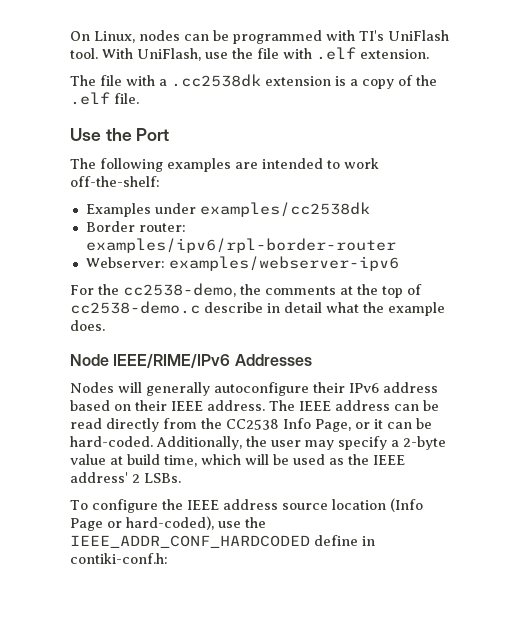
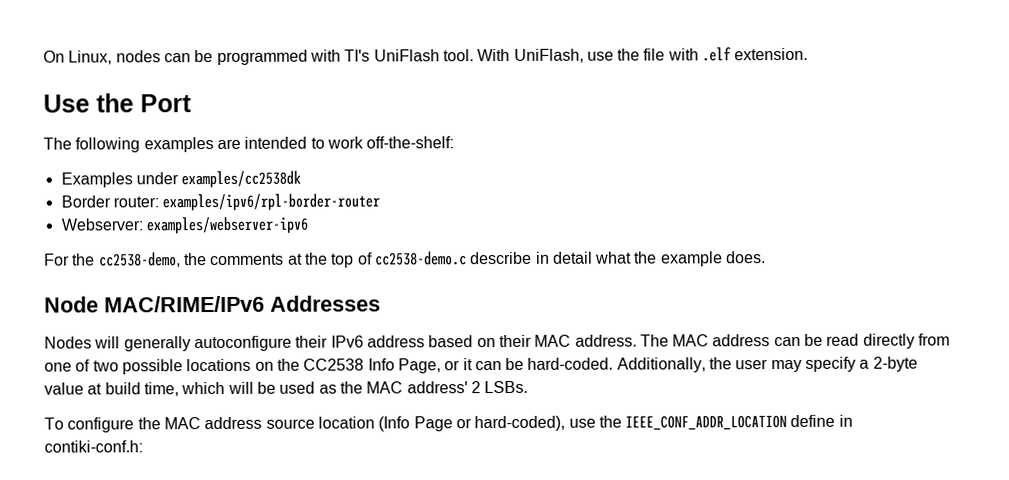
[70,74,437,89] [70,92,139,105] // The file with a .cc2538dk extension is a copy of the .elf file. -> (809, 54) none
[113,354,231,368] IEEE/RIME/IPv6 -> [104,295,265,313] MAC/RIME/IPv6
[171,401,203,411] IEEE -> [534,334,572,347] MAC
[299,401,331,411] IEEE -> [672,334,710,347] MAC
(197, 423) none -> [44,358,274,375] one of two possible locations on
[373,455,405,465] IEEE -> [366,381,404,394] MAC
[186,500,219,510] IEEE -> [163,417,201,430] MAC
[70,535,310,548] IEEE_ADDR_CONF_HARDCODED -> [625,415,788,431] IEEE_CONF_ADDR_LOCATION

